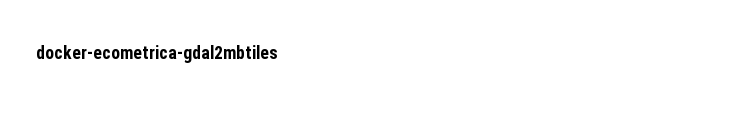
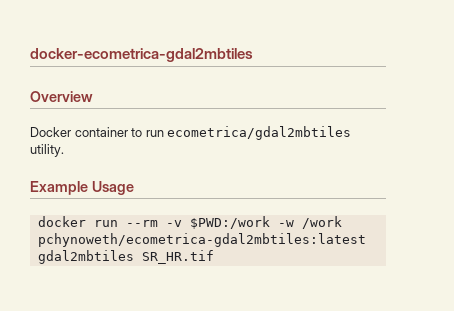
(278, 54) none -> [30,91,93,102] [30,126,352,140] [30,144,64,157] [30,181,134,195] [37,216,342,229] [37,233,366,247] [37,250,214,264] // Overview // Docker container to run ecometrica/gdal2mbtiles utility. // Example Usage // docker run --rm -v $PWD:/work -w /work pchynoweth/ecometrica-gdal2mbtiles:latest gdal2mbtiles SR_HR.tif

